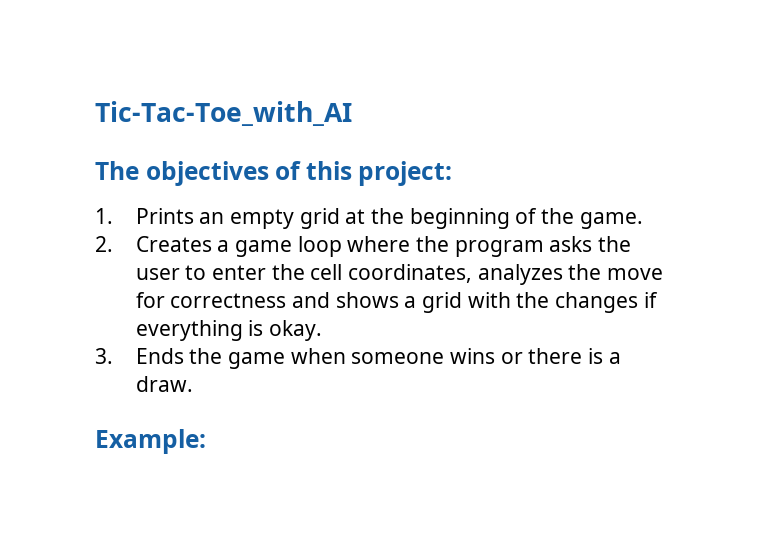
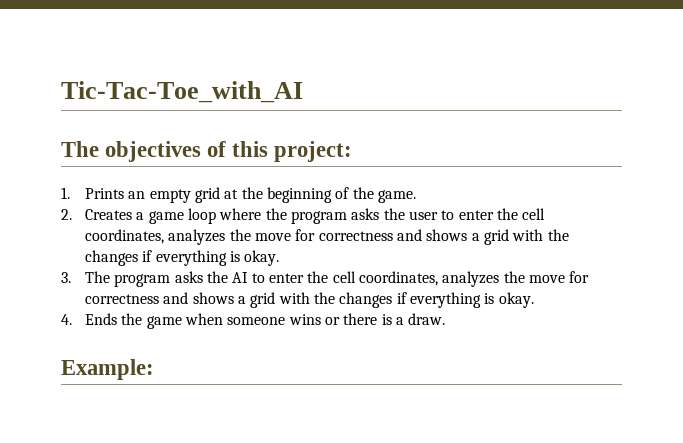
(113, 356) none -> [85,271,590,287] [85,292,534,308] [61,314,72,325] The program asks the AI to enter the cell coordinates, analyzes the move for correctness and shows a grid with the changes if everything is okay. // 4.

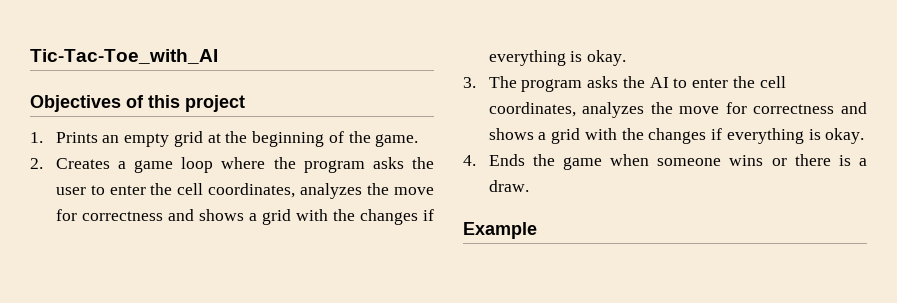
[61,141,202,162] The objectives -> [30,95,121,112] Objectives
[274,141,353,162] project: -> [185,95,245,112] project
[61,359,154,380] Example: -> [463,222,537,239] Example

